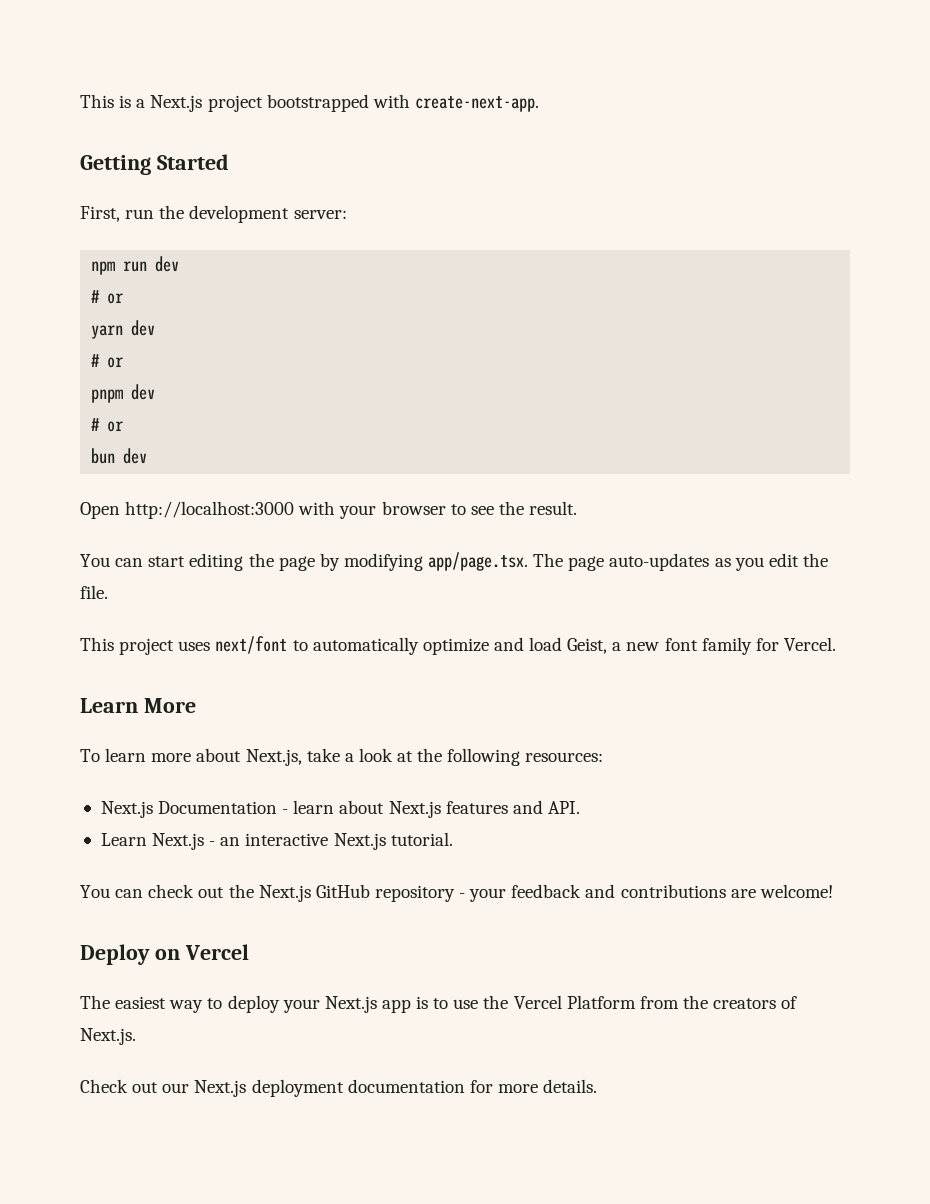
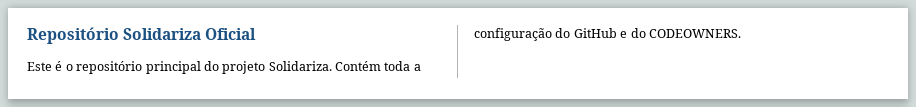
[80,94,539,112] [80,154,229,175] [80,205,347,223] [91,256,180,275] [91,290,124,304] [91,320,156,339] [91,354,124,368] [91,384,156,403] [91,418,124,432] [91,448,148,464] [80,501,578,519] [80,552,828,571] [80,585,108,599] [80,636,836,655] [80,698,196,713] [80,748,604,766] [100,800,580,818] [100,832,453,850] [80,884,833,902] [80,944,249,965] [80,995,798,1013] [80,1028,136,1045] [80,1079,598,1097] This is a Next.js project bootstrapped with create-next-app. // Getting Started // First, run the development server: // npm run dev // # or // yarn dev // # or // pnpm dev // # or // bun dev // Open http://localhost:3000 with your browser to see the result. // You can start editing the page by modifying app/page.tsx. The page auto-updates as you edit the file. // This project uses next/font to automatically optimize and load Geist, a new font family for Vercel. // Learn More // To learn more about Next.js, take a look at the following resources: // Next.js Documentation - learn about Next.js features and API. // Learn Next.js - an interactive Next.js tutorial. // You can check out the Next.js GitHub repository - your feedback and contributions are welcome! // Deploy on Vercel // The easiest way to deploy your Next.js app is to use the Vercel Platform from the creators of Next.js. // Check out our Next.js deployment documentation for more details. -> [27,27,257,44] [27,61,421,74] [474,28,741,41] Repositório Solidariza Oficial // Este é o repositório principal do projeto Solidariza. Contém toda a configuração do GitHub e do CODEOWNERS.

